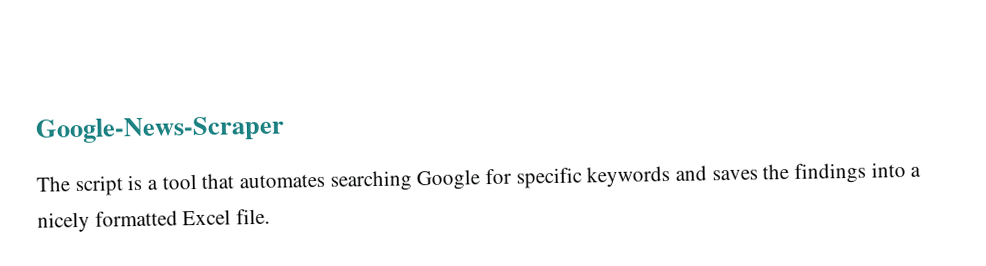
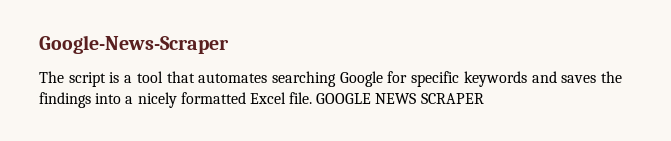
(271, 216) none -> [316,93,484,104] GOOGLE NEWS SCRAPER

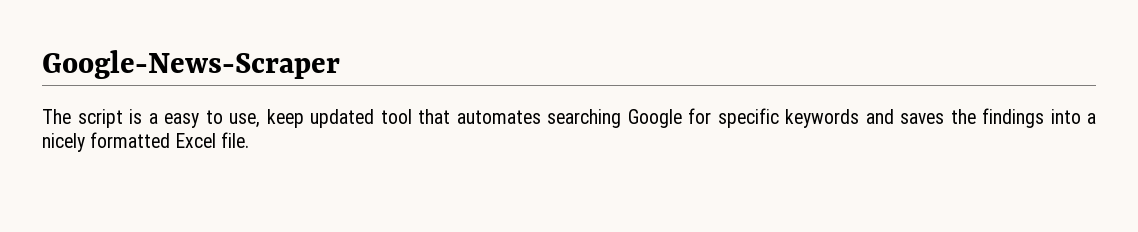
(133, 79) none -> [164,109,374,128] easy to use, keep updated
[316,93,484,104] GOOGLE NEWS SCRAPER -> (249, 140) none

